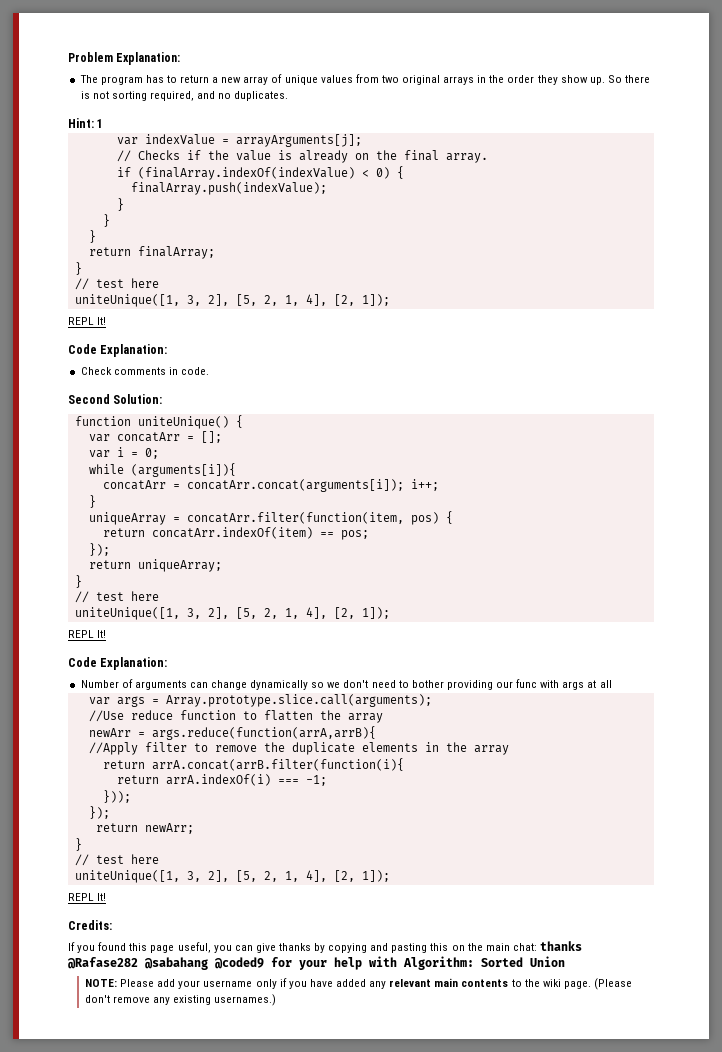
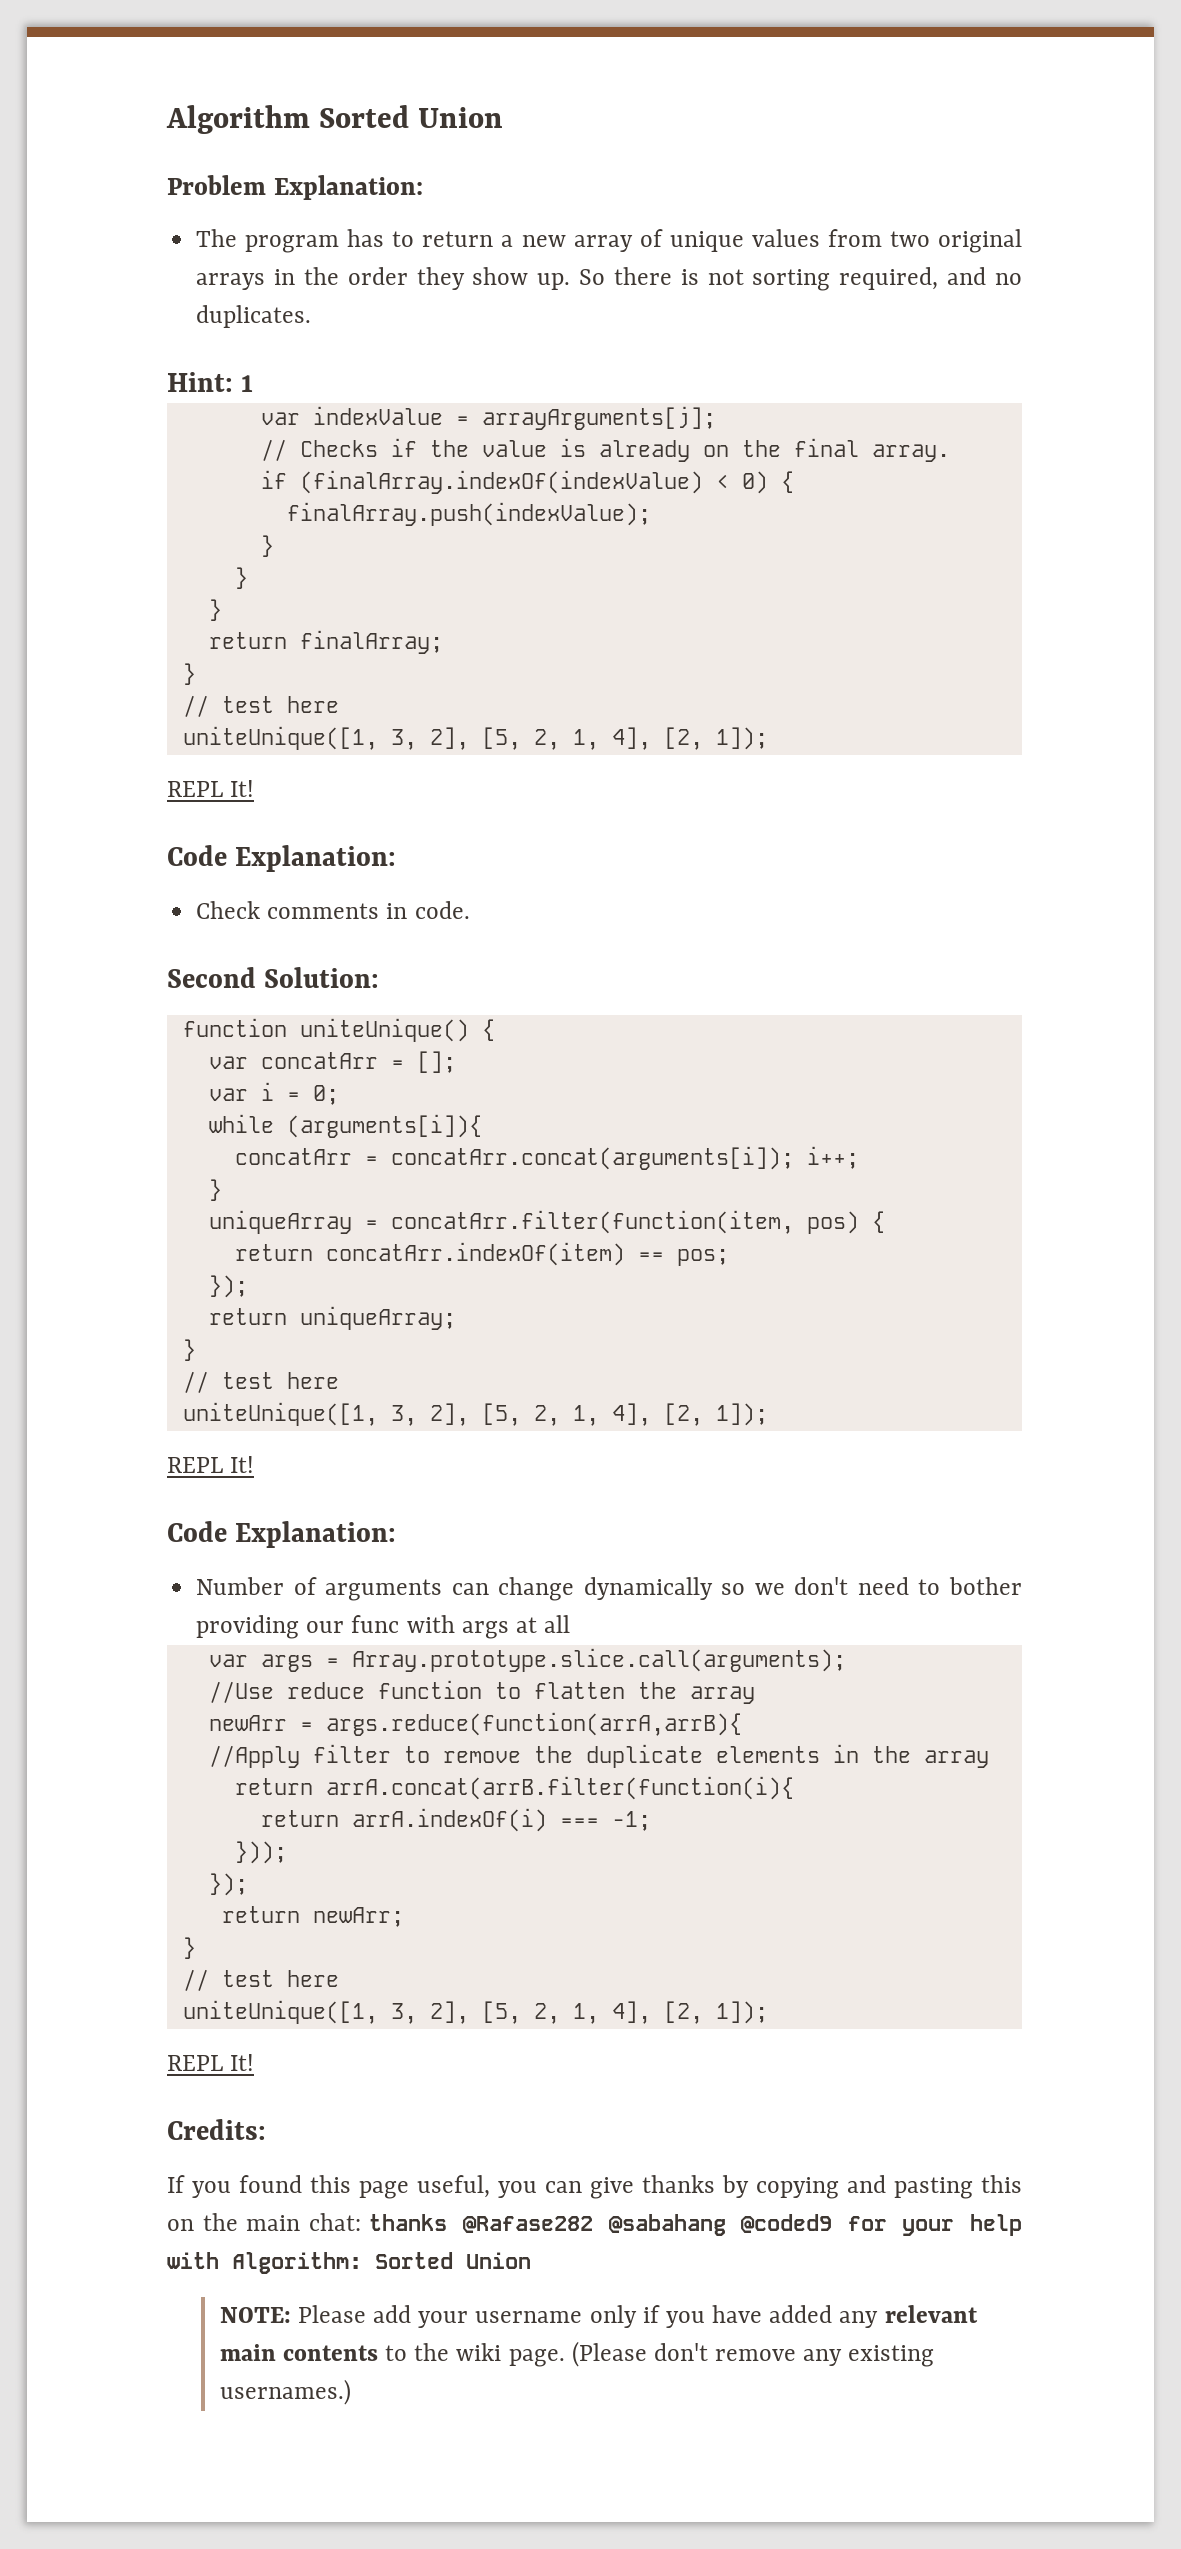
(68, 57) none -> [166,105,504,134] Algorithm Sorted Union //

